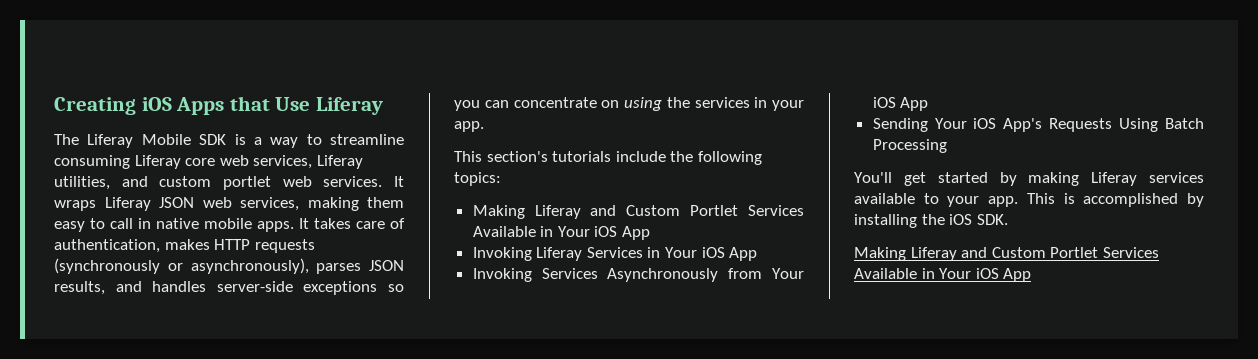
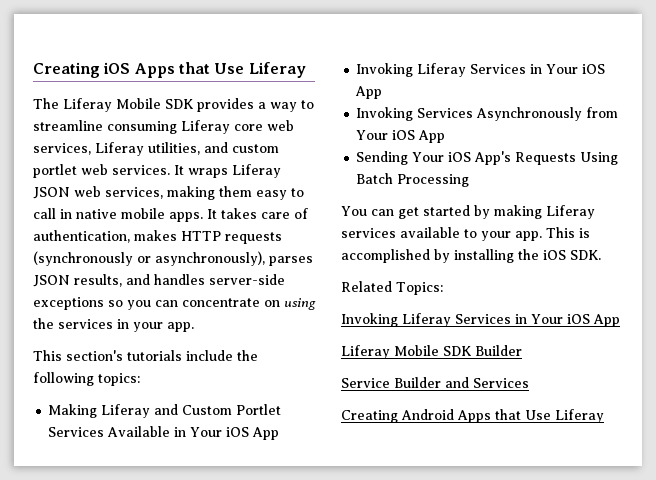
[234,134,246,145] is -> [197,98,254,112] provides
[854,172,892,183] You'll -> [341,206,394,216] You can
[854,247,1159,261] [854,268,1032,282] Making Liferay and Custom Portlet Services Available in Your iOS App -> [341,281,443,295] [341,313,620,327] [341,345,522,359] [341,377,529,388] [341,409,604,423] Related Topics: // Invoking Liferay Services in Your iOS App // Liferay Mobile SDK Builder // Service Builder and Services // Creating Android Apps that Use Liferay

